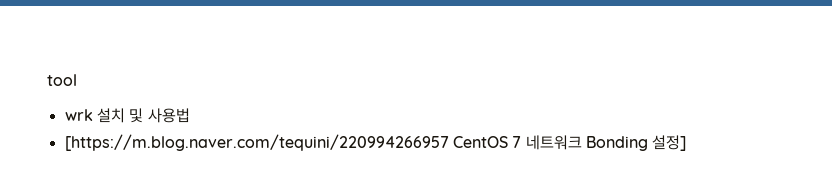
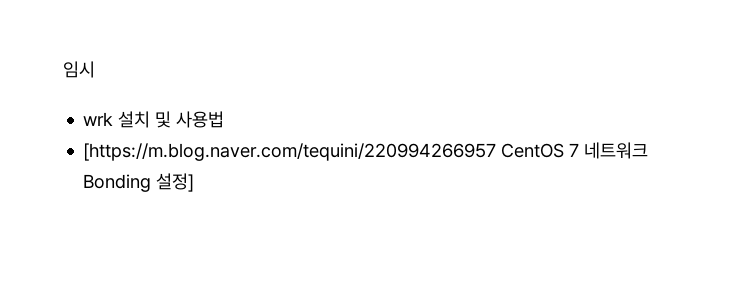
[47,74,77,86] tool -> [63,61,95,78] 임시

